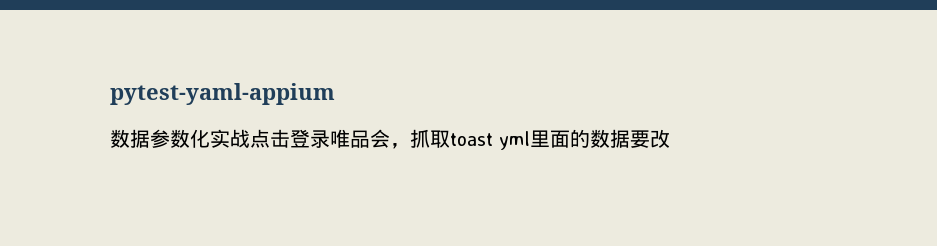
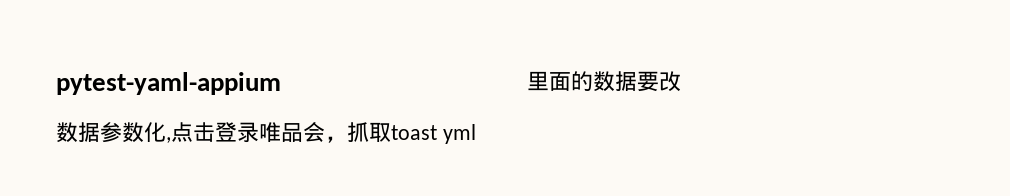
[210,129,250,148] 实战 -> [166,137,171,143] ,

